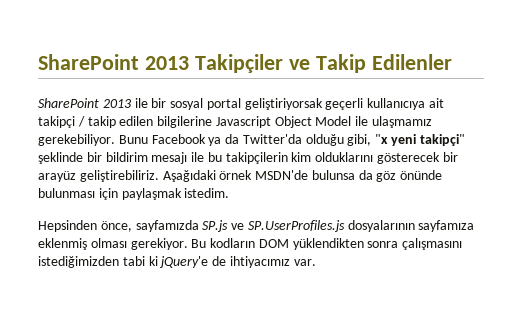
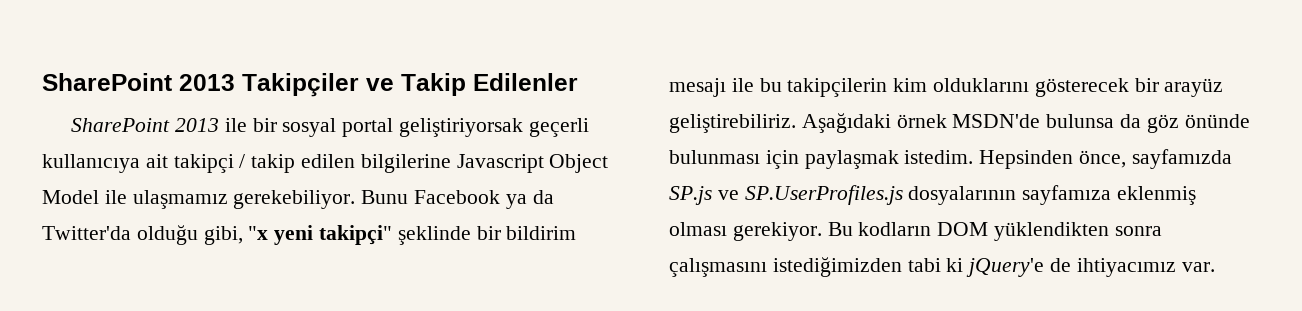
(230, 193) // -> (974, 157) none

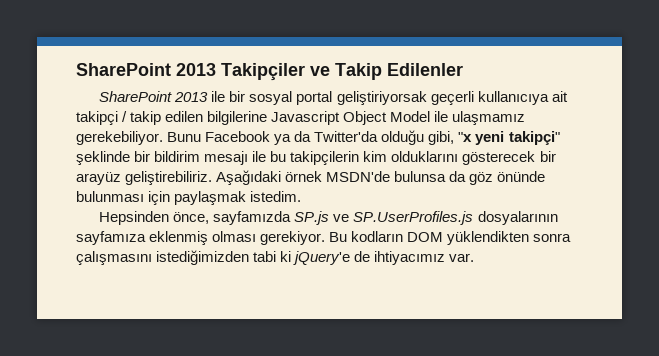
(974, 157) none -> (302, 196) //

